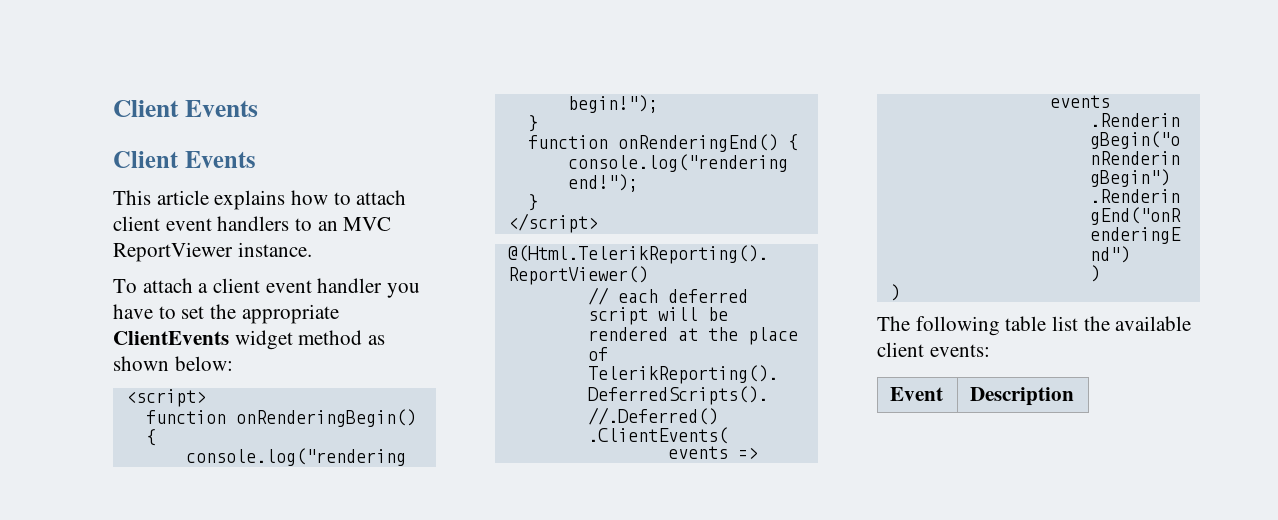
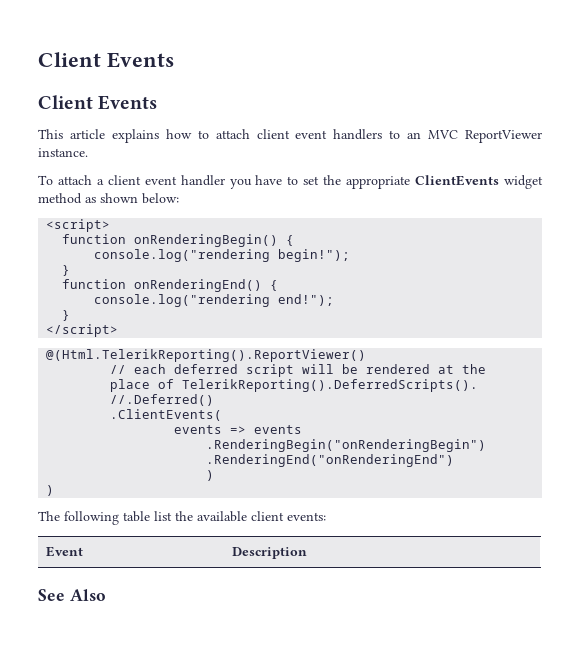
(1075, 396) none -> [38,589,106,601] // See Also

